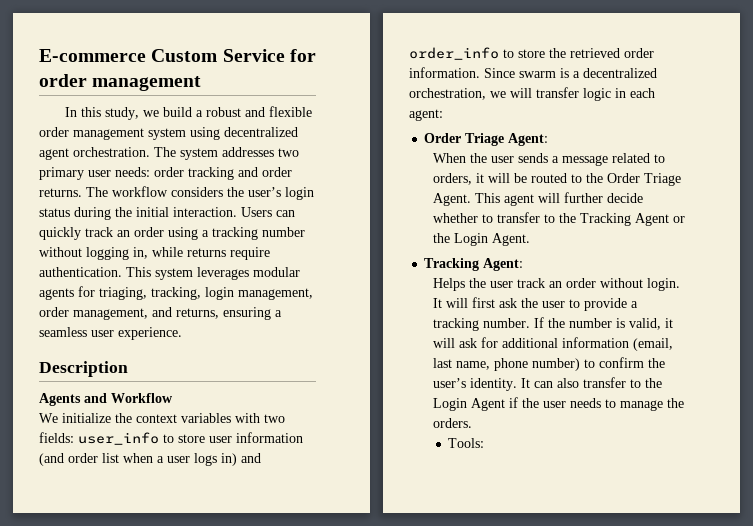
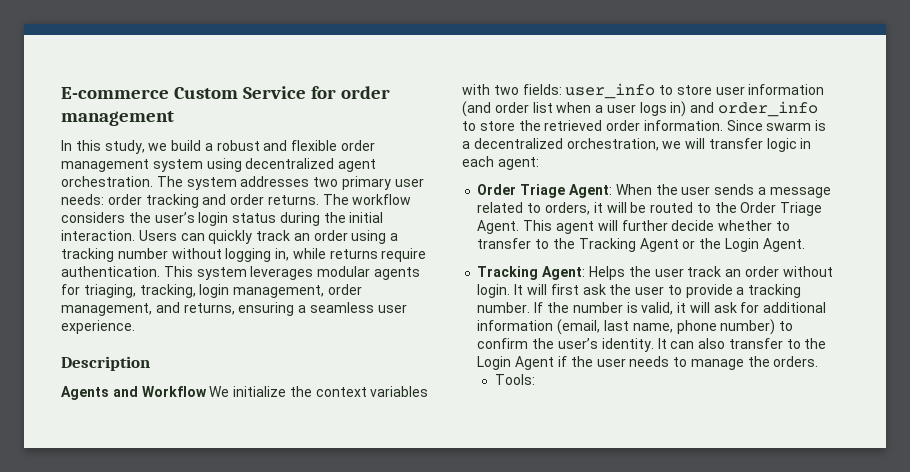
(173, 398) // -> (207, 391) none
(549, 139) // -> (612, 191) none
(524, 264) // -> (586, 273) none

